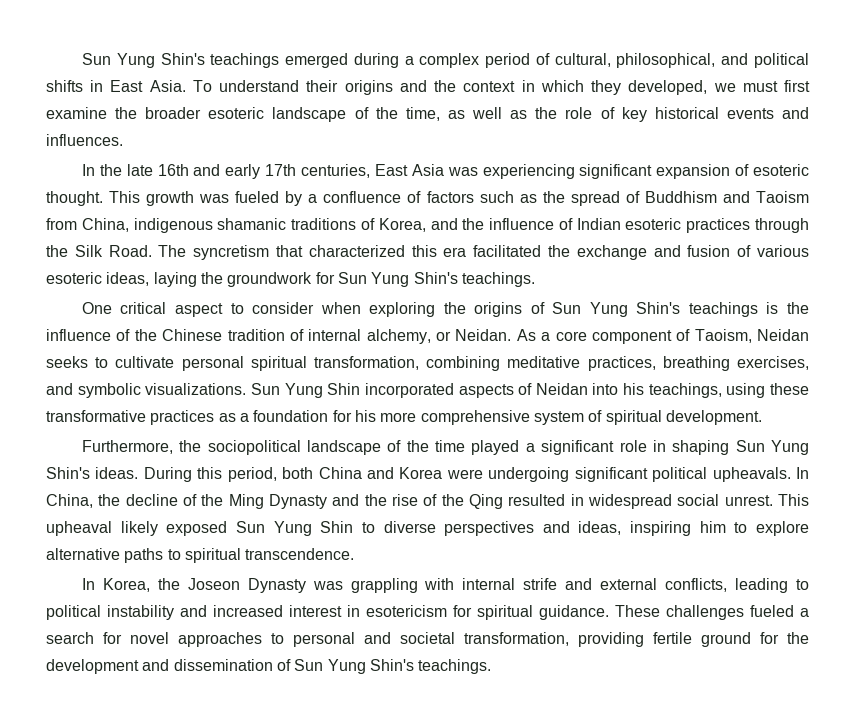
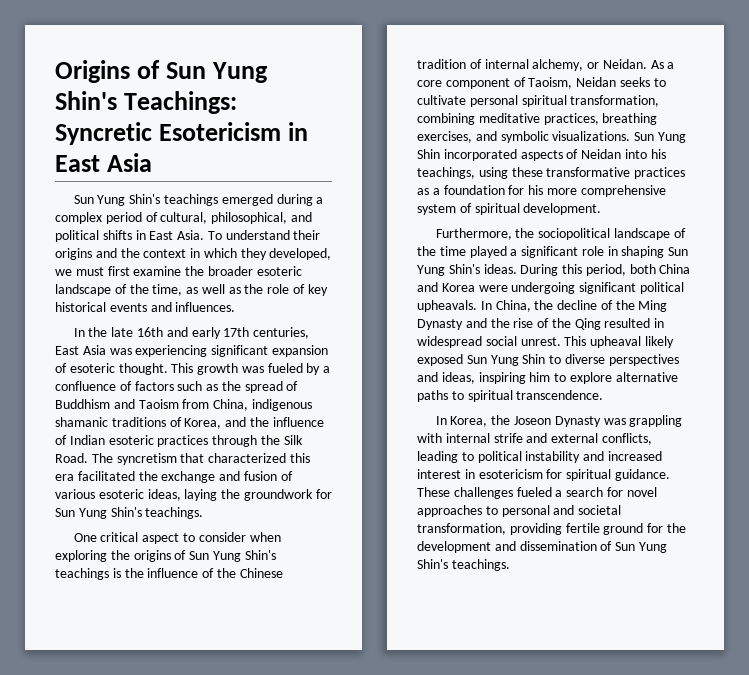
(81, 59) none -> [55,60,268,83] [55,91,237,114] [55,122,308,145] [55,153,152,172] Origins of Sun Yung Shin's Teachings: Syncretic Esotericism in East Asia //

